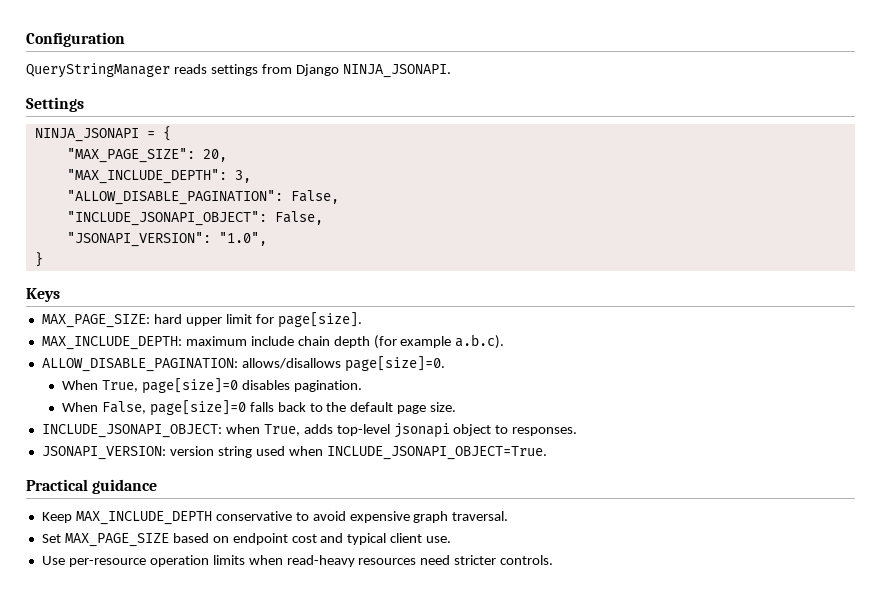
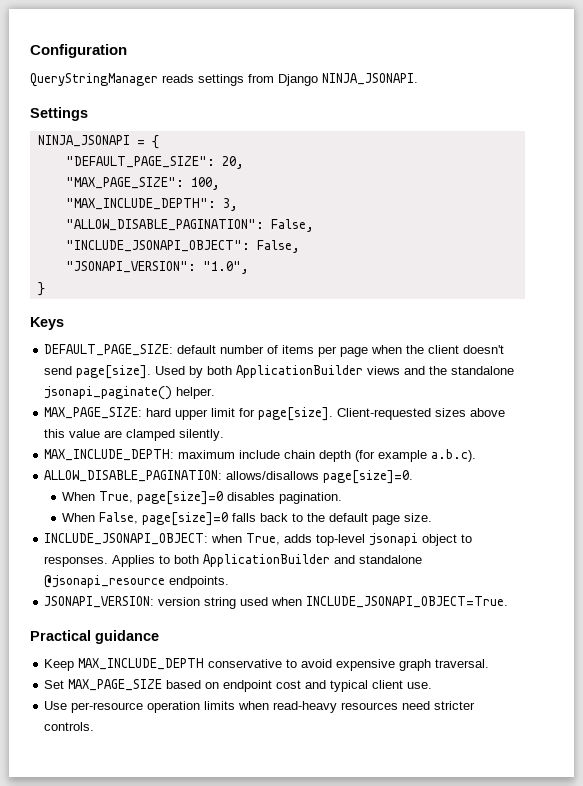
(171, 133) none -> [65,156,244,169] // "DEFAULT_PAGE_SIZE": 20,
[202,149,227,162] 20, -> [190,177,220,190] 100,
(60, 295) none -> [44,344,505,357] [44,365,515,379] [44,386,216,400] // DEFAULT_PAGE_SIZE: default number of items per page when the client doesn't send page[size]. Used by both ApplicationBuilder views and the standalone jsonapi_paginate() helper.
(362, 320) none -> [337,408,506,420] [44,429,225,441] Client-requested sizes above this value are clamped silently.
(578, 431) none -> [112,554,423,567] [44,575,230,588] Applies to both ApplicationBuilder and standalone @jsonapi_resource endpoints.

